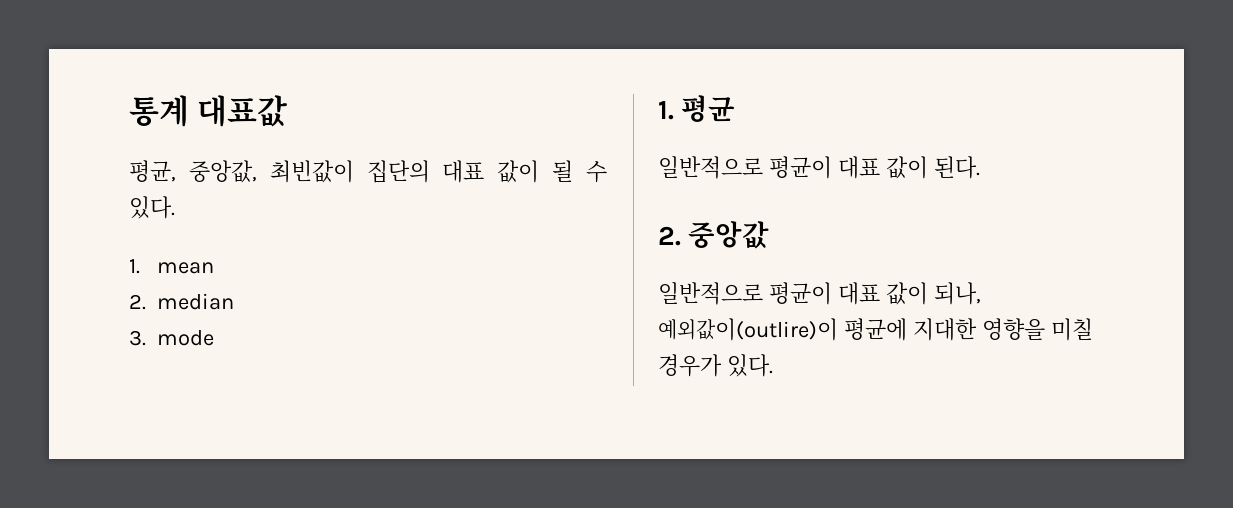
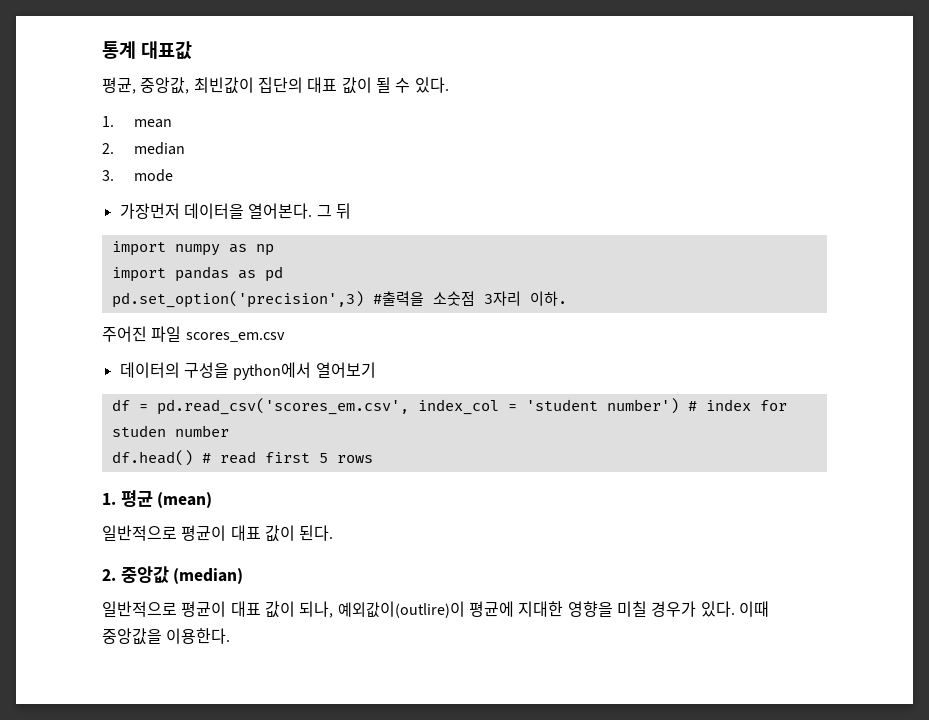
(214, 338) none -> [119,203,351,219] [111,241,274,256] [111,266,283,282] [111,291,567,308] [102,326,285,342] [119,362,376,380] [111,398,787,415] [111,425,229,437] [111,450,373,466] // 가장먼저 데이터을 열어본다. 그 뒤 // import numpy as np // import pandas as pd // pd.set_option('precision',3) #출력을 소숫점 3자리 이하. // 주어진 파일 scores_em.csv // 데이터의 구성을 python에서 열어보기 // df = pd.read_csv('scores_em.csv', index_col = 'student number') # index for studen number // df.head() # read first 5 rows
(736, 108) none -> [157,492,213,508] (mean)
(770, 235) none -> [173,568,244,584] (median)
(773, 365) none -> [738,601,769,617] [102,628,231,645] 이때 중앙값을 이용한다.

